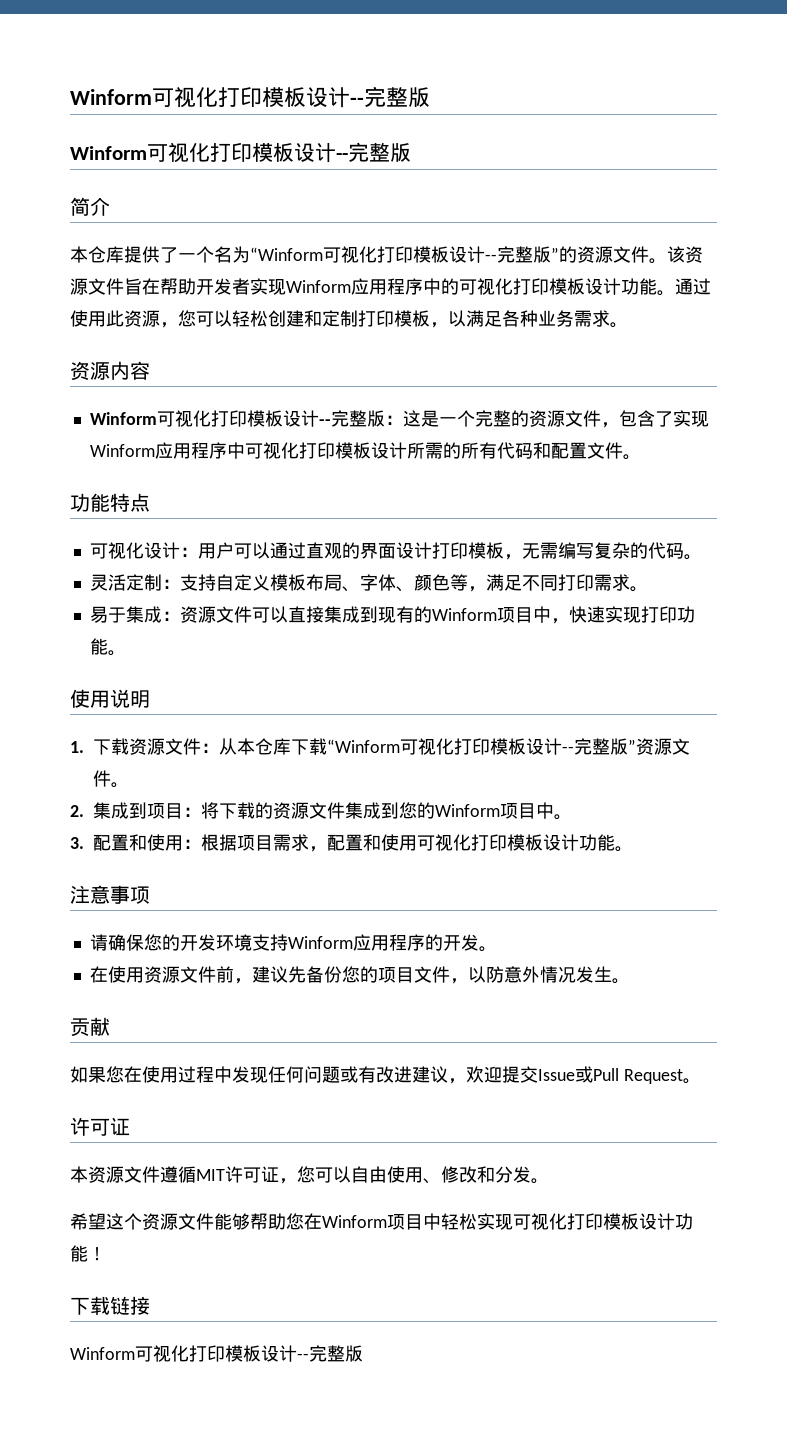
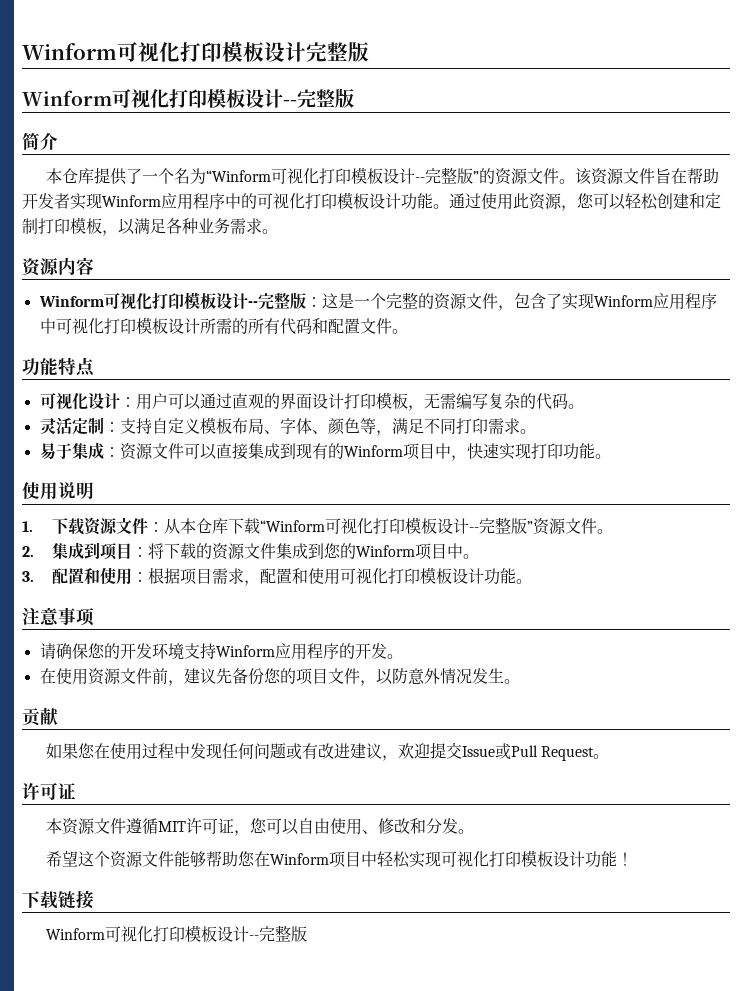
[70,87,364,108] Winform可视化打印模板设计-- -> [22,42,306,62] Winform可视化打印模板设计

